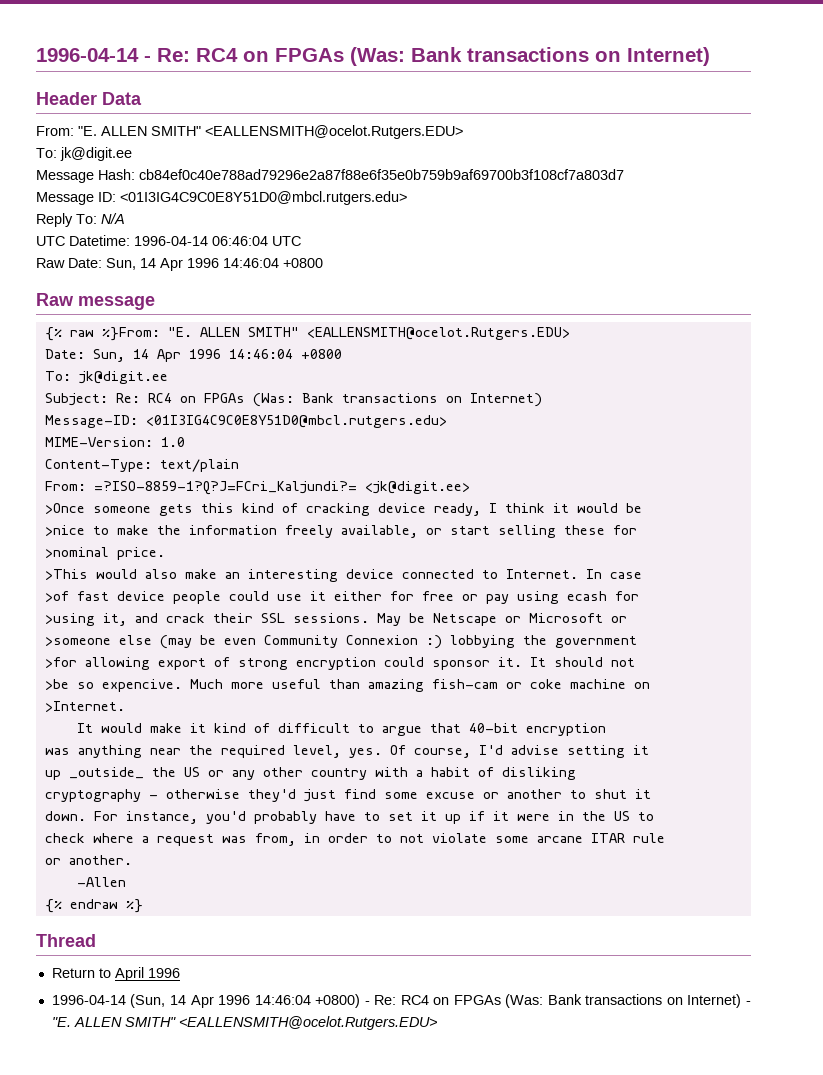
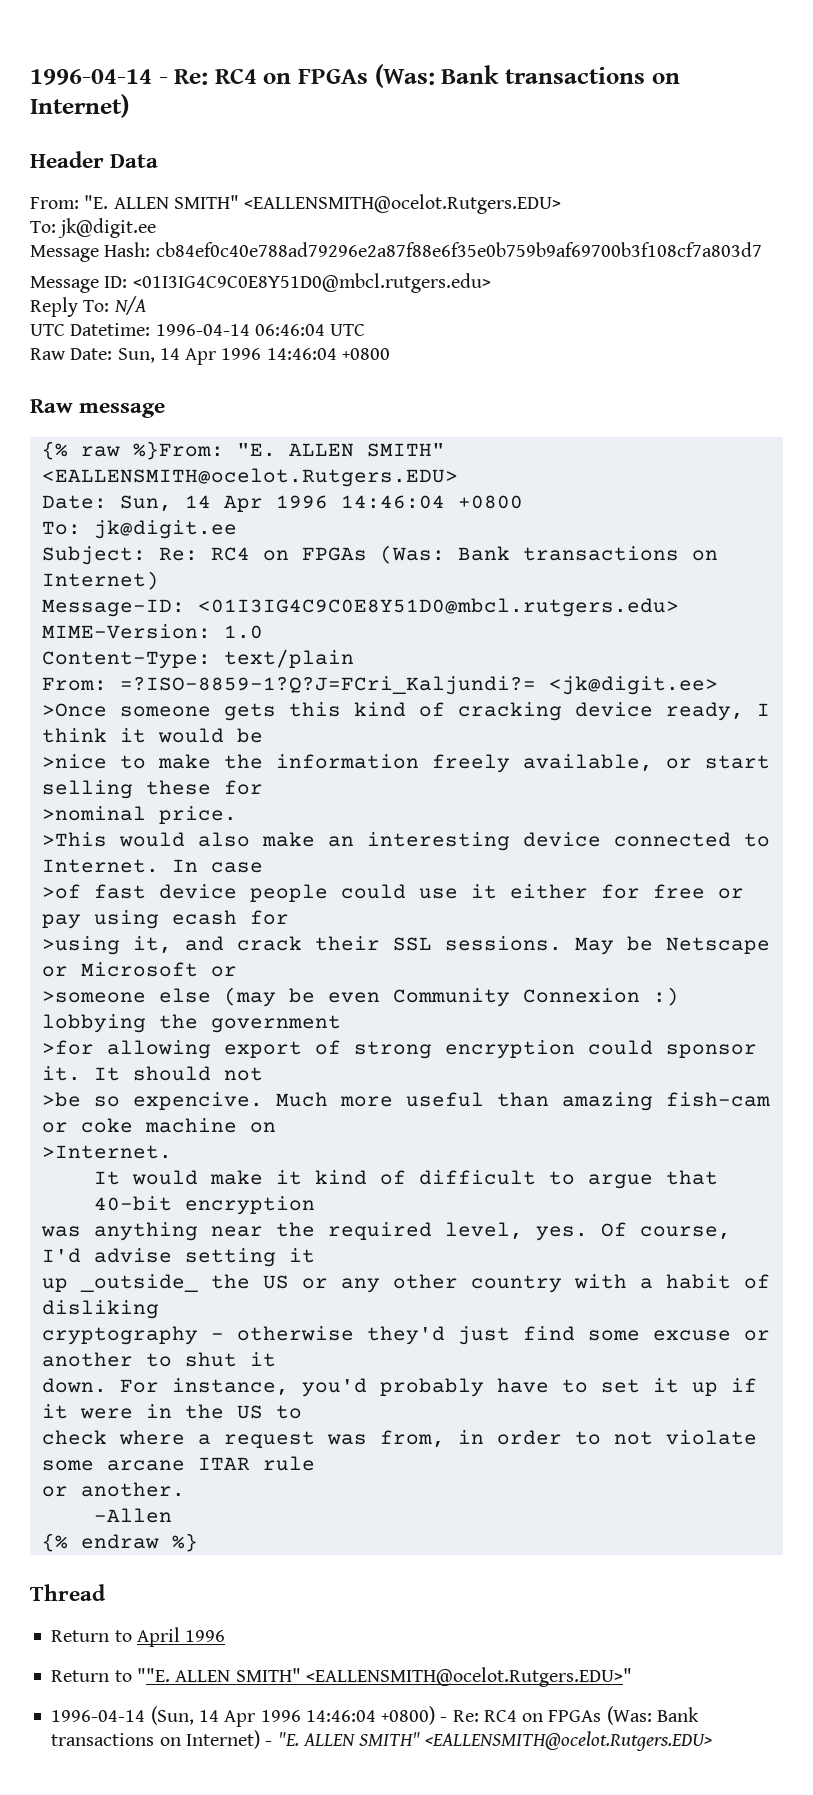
(180, 973) none -> [51,1667,632,1687] // Return to ""E. ALLEN SMITH" <EALLENSMITH@ocelot.Rutgers.EDU>"

